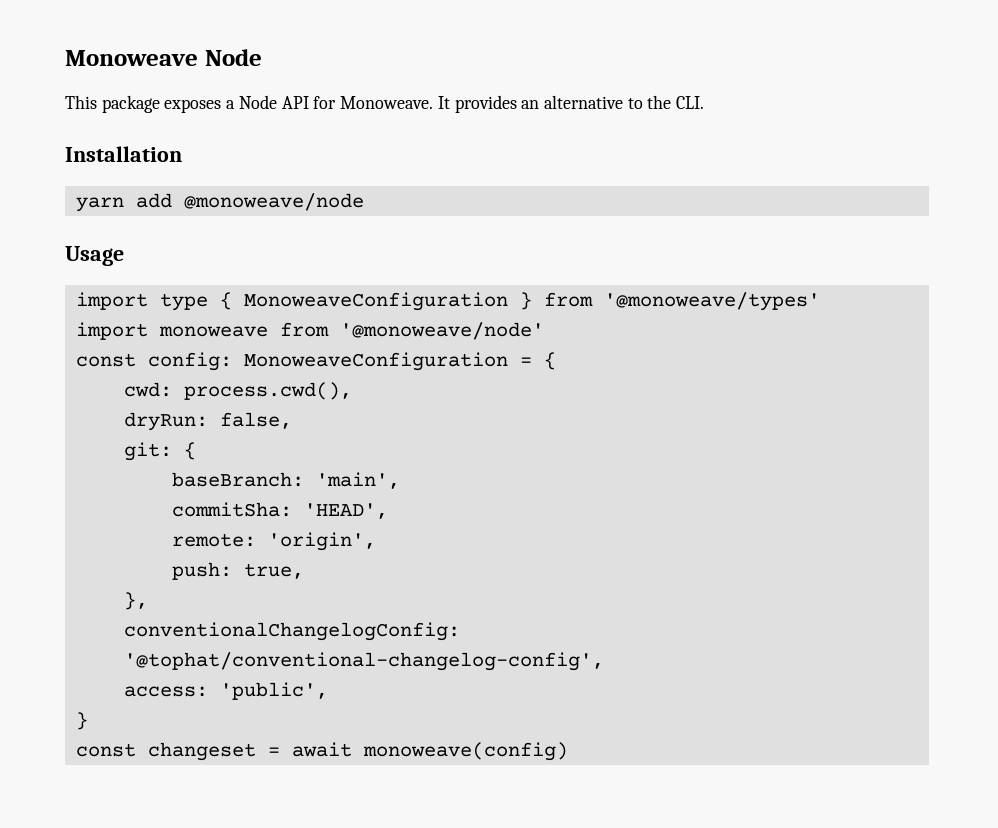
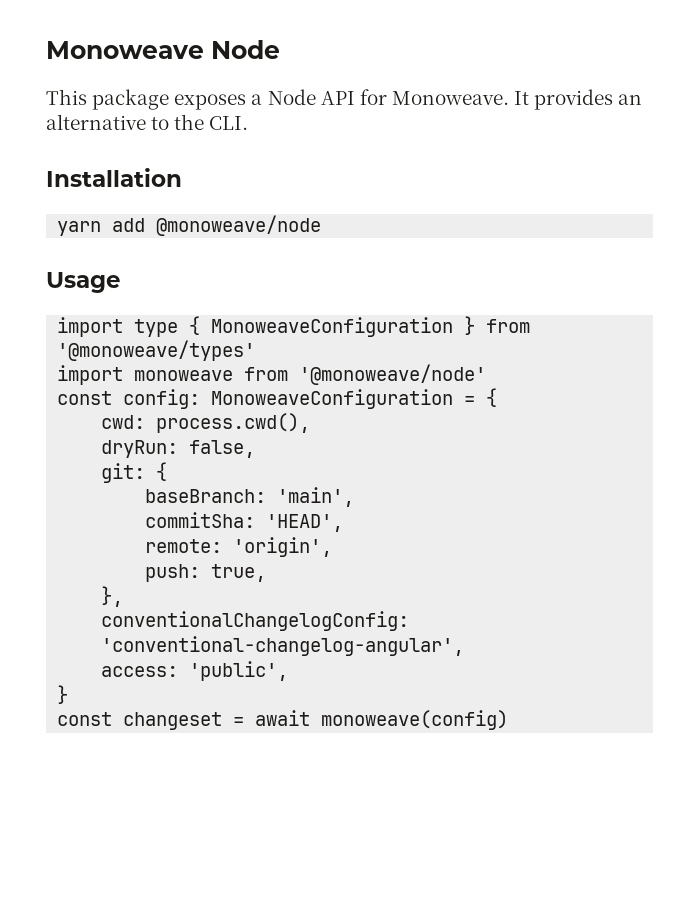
[123,652,604,671] '@tophat/conventional-changelog-config', -> [101,636,465,656] 'conventional-changelog-angular',

